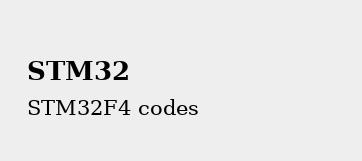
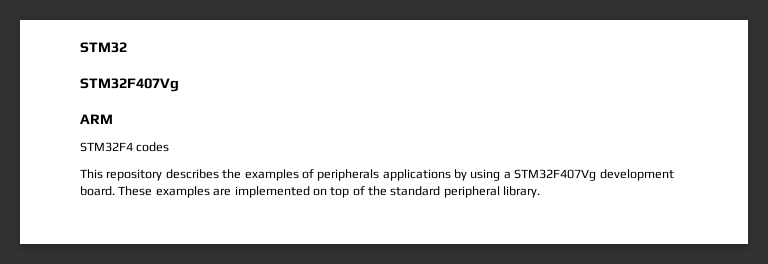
(130, 70) none -> [80,78,179,92] [80,114,113,124] // STM32F407Vg // ARM
(199, 107) none -> [80,169,674,181] [80,186,541,198] // This repository describes the examples of peripherals applications by using a STM32F407Vg development board. These examples are implemented on top of the standard peripheral library.

